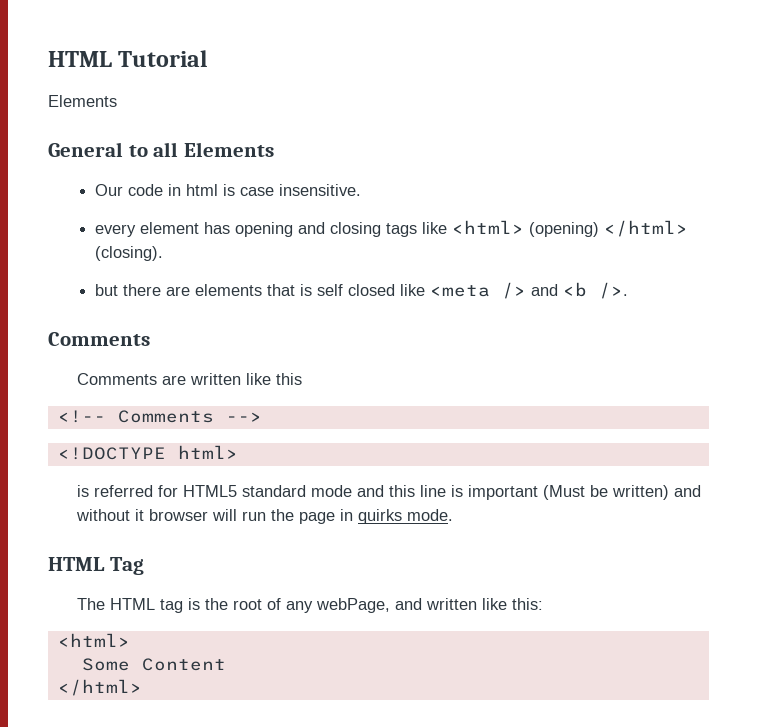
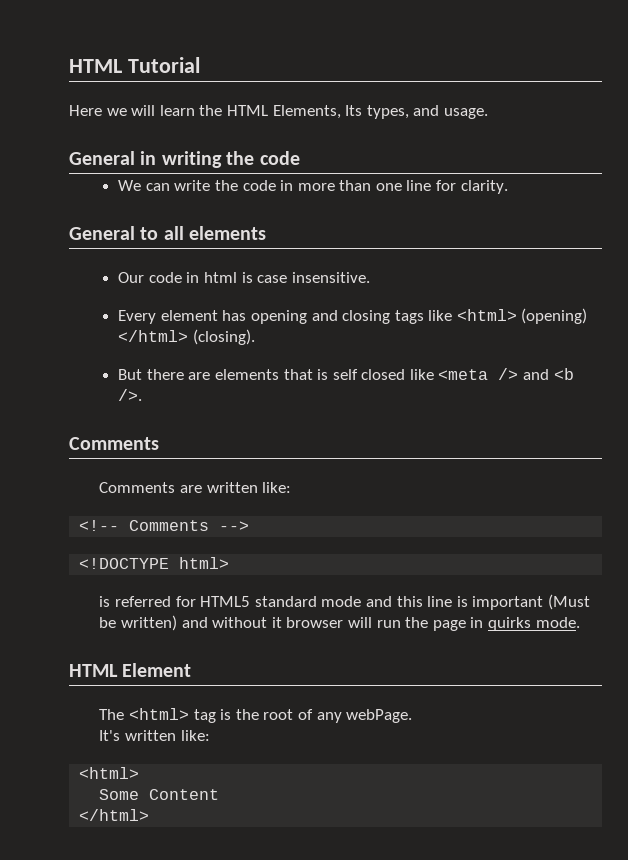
[48,95,117,107] Elements -> [69,105,488,119] [69,151,300,168] [118,180,508,194] Here we will learn the HTML Elements, Its types, and usage. // General in writing the code // We can write the code in more than one line for clarity.
[184,142,275,157] Elements -> [189,226,267,240] elements
[95,224,137,237] every -> [118,310,157,324] Every
[95,284,119,296] but -> [118,369,143,380] But
[246,373,303,385] like this -> [262,482,292,493] like:
[109,557,144,575] Tag -> [122,663,192,677] Element
[110,598,156,610] HTML -> [129,708,190,720] <html>
[316,598,544,613] webPage, and written like this: -> [346,709,413,723] [99,730,210,741] webPage. // It's written like:

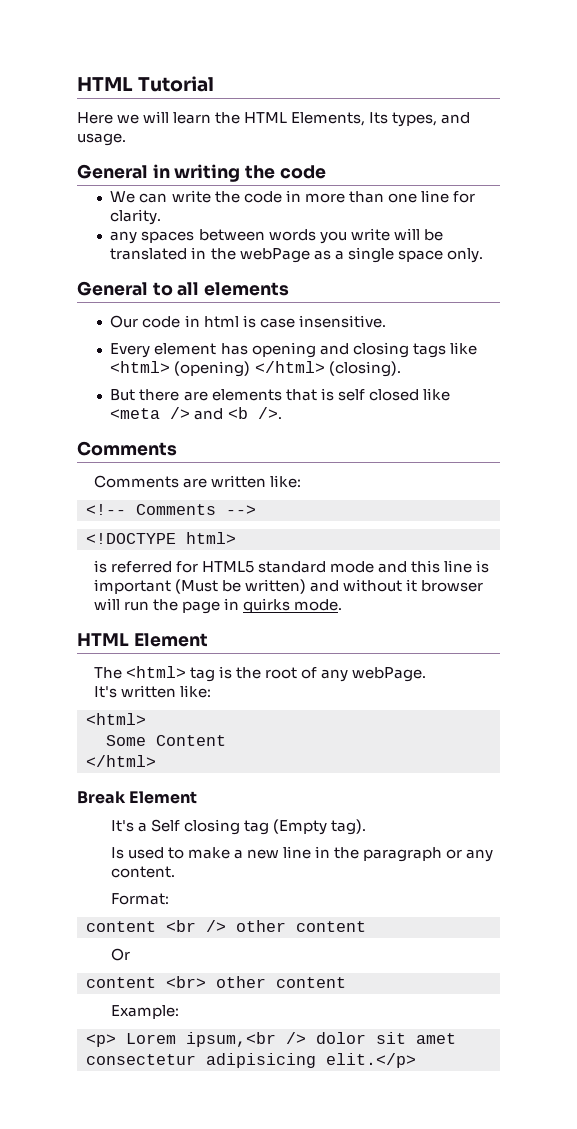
(508, 187) none -> [110,228,443,244] [110,247,483,263] // any spaces between words you write will be translated in the webPage as a single space only.
(150, 815) none -> [77,791,198,804] [110,819,367,835] [110,846,494,862] [110,866,175,878] [110,893,169,905] [86,920,366,932] [110,948,130,961] [86,976,346,988] [110,1005,179,1019] [86,1032,456,1047] [86,1053,416,1068] // Break Element // It's a Self closing tag (Empty tag). // Is used to make a new line in the paragraph or any content. // Format: // content <br /> other content // Or // content <br> other content // Example: // <p> Lorem ipsum,<br /> dolor sit amet consectetur adipisicing elit.</p>

